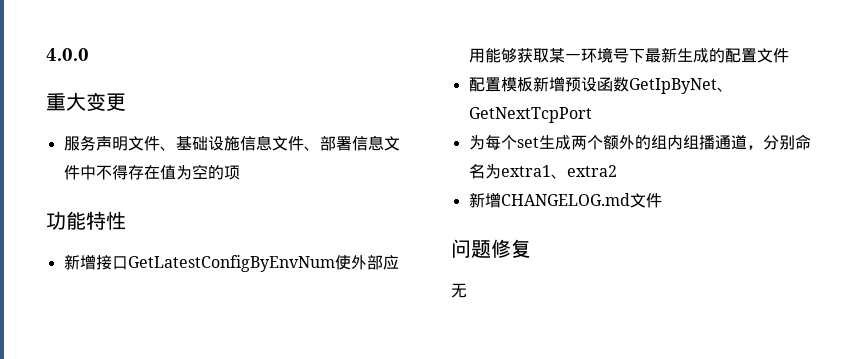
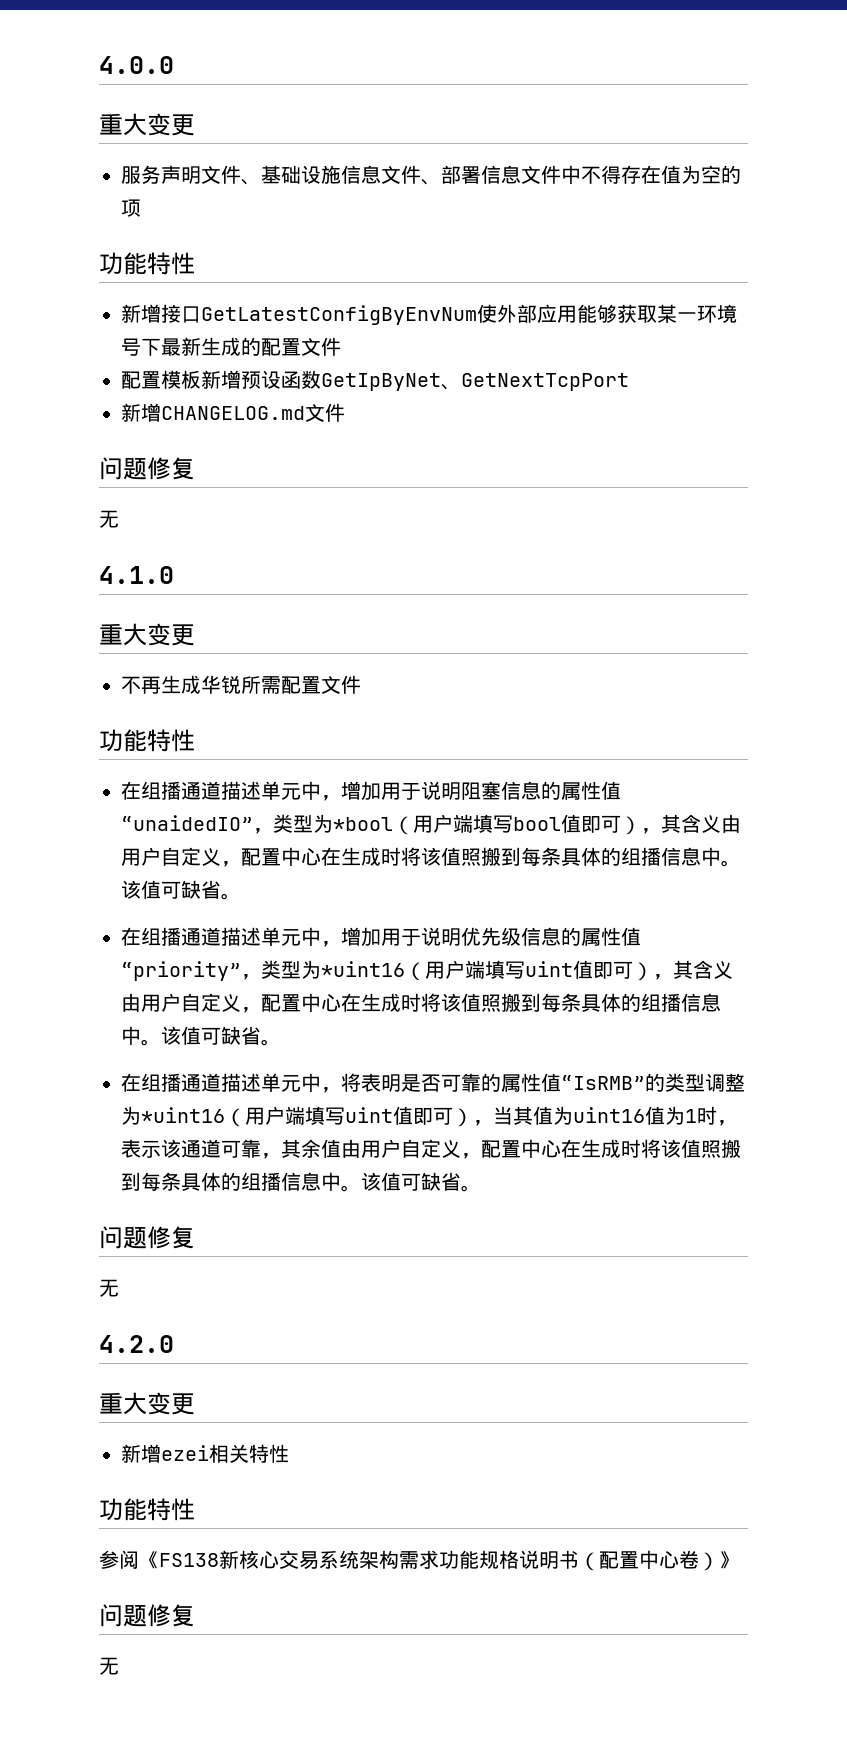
[468,134,811,150] [468,164,617,179] // 为每个set生成两个额外的组内组播通道，分别命名为extra1、extra2 -> (629, 382) none
(467, 290) none -> [99,566,174,584] [99,623,195,646] [121,675,361,694] [99,729,195,752] [121,781,621,801] [121,814,741,835] [121,847,741,867] [121,880,241,900] [121,927,641,947] [121,960,733,981] [121,993,721,1013] [121,1026,281,1046] [121,1073,745,1093] [121,1106,737,1127] [121,1139,741,1159] [121,1172,481,1192] [99,1226,195,1249] [99,1279,119,1297] [99,1335,174,1353] [99,1392,195,1415] [121,1444,289,1463] [99,1498,195,1521] [99,1550,739,1571] [99,1604,195,1627] [99,1657,119,1675] // 4.1.0 // 重大变更 // 不再生成华锐所需配置文件 // 功能特性 // 在组播通道描述单元中，增加用于说明阻塞信息的属性值“unaidedIO”，类型为*bool（用户端填写bool值即可），其含义由用户自定义，配置中心在生成时将该值照搬到每条具体的组播信息中。该值可缺省。 // 在组播通道描述单元中，增加用于说明优先级信息的属性值“priority”，类型为*uint16（用户端填写uint值即可），其含义由用户自定义，配置中心在生成时将该值照搬到每条具体的组播信息中。该值可缺省。 // 在组播通道描述单元中，将表明是否可靠的属性值“IsRMB”的类型调整为*uint16（用户端填写uint值即可），当其值为uint16值为1时，表示该通道可靠，其余值由用户自定义，配置中心在生成时将该值照搬到每条具体的组播信息中。该值可缺省。 // 问题修复 // 无 // 4.2.0 // 重大变更 // 新增ezei相关特性 // 功能特性 // 参阅《FS138新核心交易系统架构需求功能规格说明书（配置中心卷）》 // 问题修复 // 无

